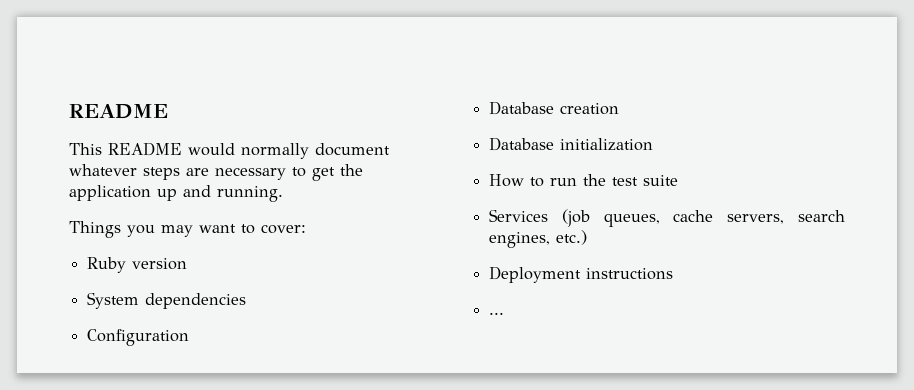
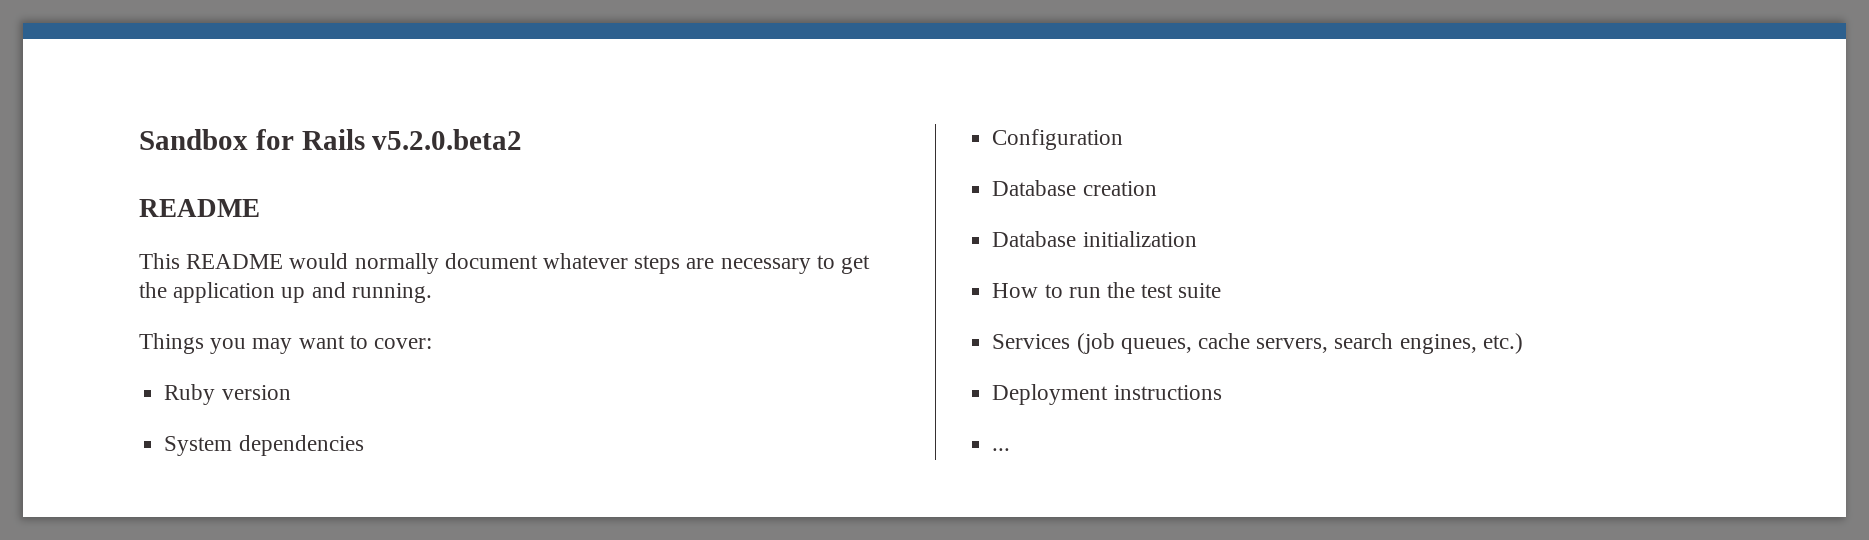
(69, 111) none -> [139,129,523,150] Sandbox for Rails v5.2.0.beta2 //

